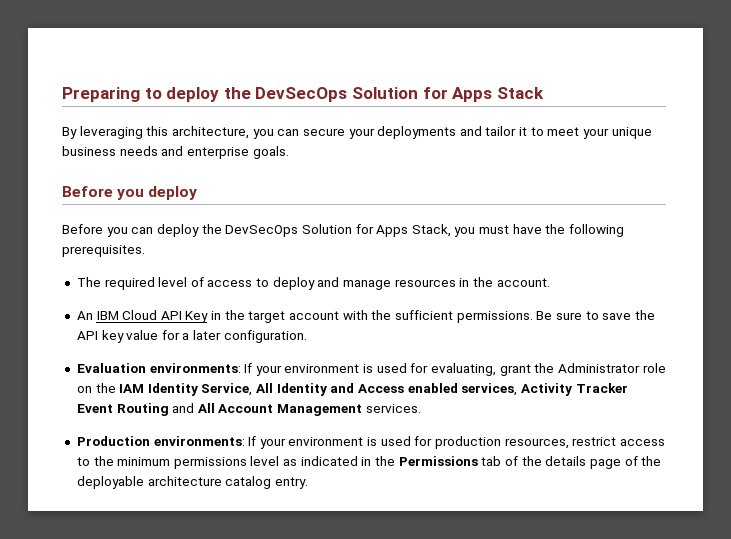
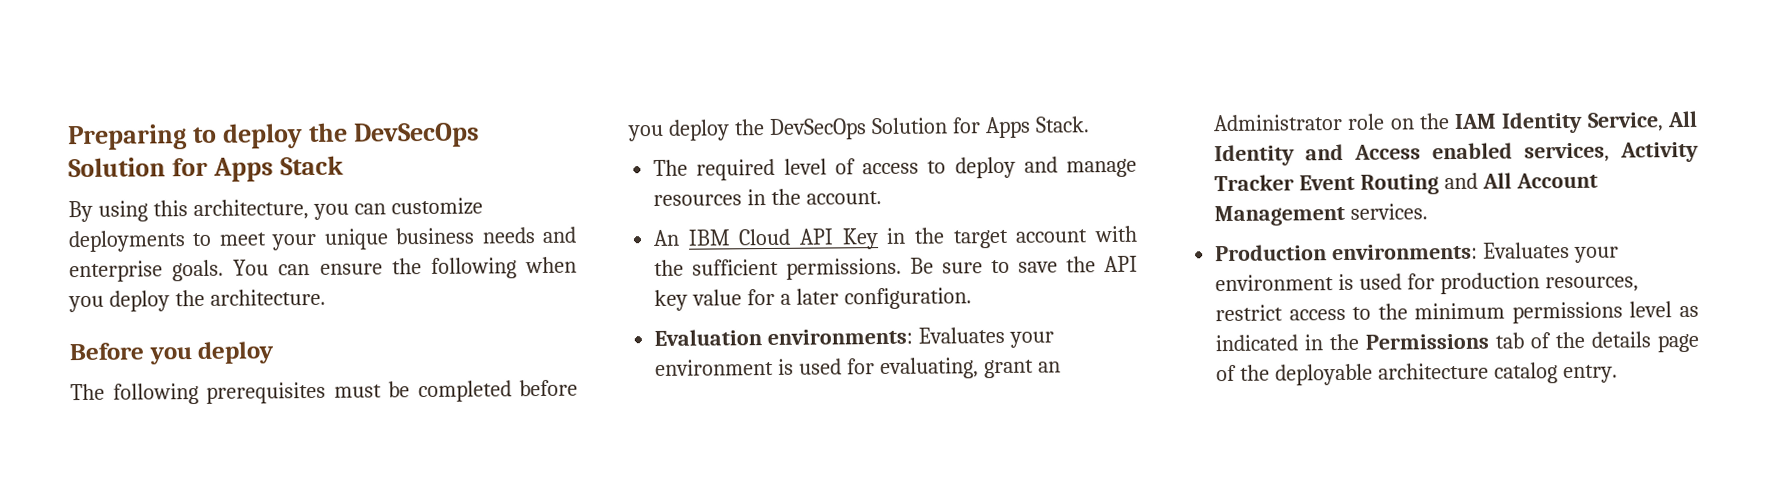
[79,126,143,139] leveraging -> [97,200,148,222] using
[302,126,528,139] secure your deployments and tailor it -> [390,197,483,216] [68,230,186,253] customize deployments
[62,186,198,200] [62,224,625,237] [62,245,145,257] // Before you deploy // Before you can deploy the DevSecOps Solution for Apps Stack, you must have the following prerequisites. -> [233,256,577,279] [68,288,326,313] [69,341,276,365] [70,379,578,405] [627,116,1090,142] You can ensure the following when you deploy the architecture. // Before you deploy // The following prerequisites must be completed before you deploy the DevSecOps Solution for Apps Stack.
[244,363,253,373] If -> [918,326,1006,344] Evaluates
[534,363,555,373] the -> [1037,361,1061,373] an
[248,436,257,446] If -> [1483,242,1571,259] Evaluates

